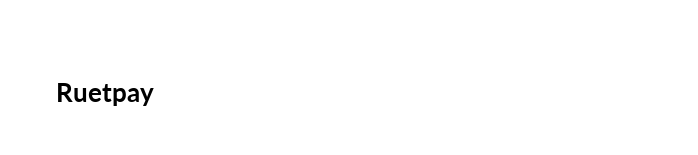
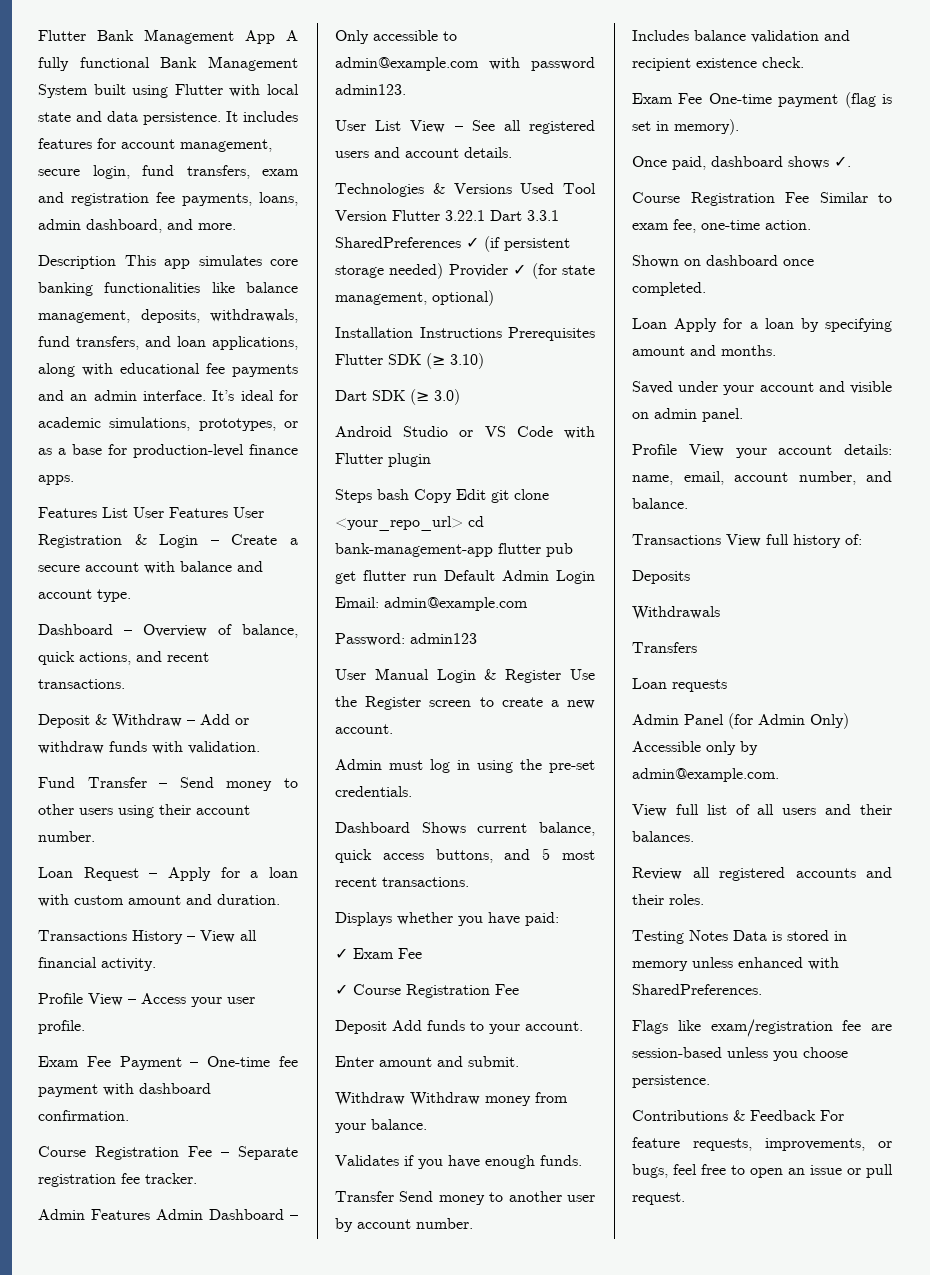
[56,83,154,106] Ruetpay -> [38,29,298,44] [38,56,298,71] [38,84,299,98] [38,111,298,125] [38,138,272,152] [38,165,299,179] [38,192,298,206] [38,219,236,233] [38,255,298,269] [38,282,298,296] [38,309,298,323] [38,336,298,350] [38,363,298,377] [38,390,298,401] [38,417,298,431] [38,444,298,458] [38,475,74,485] [38,507,264,518] [38,534,298,548] [38,561,263,574] [38,589,131,602] [38,624,298,638] [38,651,209,665] [38,679,125,689] [38,714,249,728] [38,741,260,754] [38,777,298,791] [38,804,250,818] [38,831,95,842] [38,867,298,881] [38,894,280,907] [38,930,257,944] [38,957,156,971] [38,993,255,1007] [38,1020,85,1034] [38,1056,298,1070] [38,1083,211,1097] [38,1110,129,1121] [38,1146,298,1160] [38,1173,197,1187] [38,1209,298,1220] [335,30,457,44] [335,57,595,71] [335,84,406,95] [335,120,595,134] [335,147,512,158] [335,183,596,197] [335,210,559,221] [335,236,570,252] [335,263,595,279] [335,290,494,306] [335,327,595,341] [335,353,484,369] [335,389,460,405] [335,426,595,439] [335,453,431,467] [335,489,549,503] [335,516,484,531] [335,543,573,557] [335,570,595,584] [335,597,528,611] [335,633,477,646] [335,668,595,683] [335,696,595,710] [335,724,393,734] [335,759,595,773] [335,786,412,797] [335,822,595,836] [335,848,595,863] [335,877,469,887] [335,912,559,926] [335,948,422,959] [335,984,519,998] [335,1020,583,1034] [335,1056,519,1067] [335,1092,568,1106] [335,1119,427,1133] [335,1155,582,1169] [335,1191,595,1205] [335,1218,473,1232] [632,30,850,43] [632,57,804,71] [632,92,892,108] [632,119,739,135] [632,156,851,170] [632,192,892,206] [632,219,811,233] [632,255,814,268] [632,282,706,296] [632,318,892,332] [632,345,776,356] [632,381,892,395] [632,408,743,422] [632,444,892,458] [632,471,892,485] [632,498,688,509] [632,534,862,548] [632,570,690,584] [632,606,720,620] [632,642,697,653] [632,678,727,692] [632,713,849,729] [632,741,758,755] [632,768,779,782] [632,804,892,817] [632,831,694,842] [632,867,892,881] [632,894,704,905] [632,930,847,944] [632,957,839,971] [632,984,762,995] [632,1019,892,1037] [632,1047,848,1061] [632,1075,710,1088] [632,1110,844,1121] [632,1137,892,1151] [632,1164,893,1178] [632,1192,685,1205] Flutter Bank Management App A fully functional Bank Management System built using Flutter with local state and data persistence. It includes features for account management, secure login, fund transfers, exam and registration fee payments, loans, admin dashboard, and more. // Description This app simulates core banking functionalities like balance management, deposits, withdrawals, fund transfers, and loan applications, along with educational fee payments and an admin interface. It’s ideal for academic simulations, prototypes, or as a base for production-level finance apps. // Features List User Features User Registration & Login – Create a secure account with balance and account type. // Dashboard – Overview of balance, quick actions, and recent transactions. // Deposit & Withdraw – Add or withdraw funds with validation. // Fund Transfer – Send money to other users using their account number. // Loan Request – Apply for a loan with custom amount and duration. // Transactions History – View all financial activity. // Profile View – Access your user profile. // Exam Fee Payment – One-time fee payment with dashboard confirmation. // Course Registration Fee – Separate registration fee tracker. // Admin Features Admin Dashboard – Only accessible to admin@example.com with password admin123. // User List View – See all registered users and account details. // Technologies & Versions Used Tool Version Flutter 3.22.1 Dart 3.3.1 SharedPreferences ✓ (if persistent storage needed) Provider ✓ (for state management, optional) // Installation Instructions Prerequisites Flutter SDK (≥ 3.10) // Dart SDK (≥ 3.0) // Android Studio or VS Code with Flutter plugin // Steps bash Copy Edit git clone <your_repo_url> cd bank-management-app flutter pub get flutter run Default Admin Login Email: admin@example.com // Password: admin123 // User Manual Login & Register Use the Register screen to create a new account. // Admin must log in using the pre-set credentials. // Dashboard Shows current balance, quick access buttons, and 5 most recent transactions. // Displays whether you have paid: // ✓ Exam Fee // ✓ Course Registration Fee // Deposit Add funds to your account. // Enter amount and submit. // Withdraw Withdraw money from your balance. // Validates if you have enough funds. // Transfer Send money to another user by account number. // Includes balance validation and recipient existence check. // Exam Fee One-time payment (flag is set in memory). // Once paid, dashboard shows ✓. // Course Registration Fee Similar to exam fee, one-time action. // Shown on dashboard once completed. // Loan Apply for a loan by specifying amount and months. // Saved under your account and visible on admin panel. // Profile View your account details: name, email, account number, and balance. // Transactions View full history of: // Deposits // Withdrawals // Transfers // Loan requests // Admin Panel (for Admin Only) Accessible only by admin@example.com. // View full list of all users and their balances. // Review all registered accounts and their roles. // Testing Notes Data is stored in memory unless enhanced with SharedPreferences. // Flags like exam/registration fee are session-based unless you choose persistence. // Contributions & Feedback For feature requests, improvements, or bugs, feel free to open an issue or pull request.

